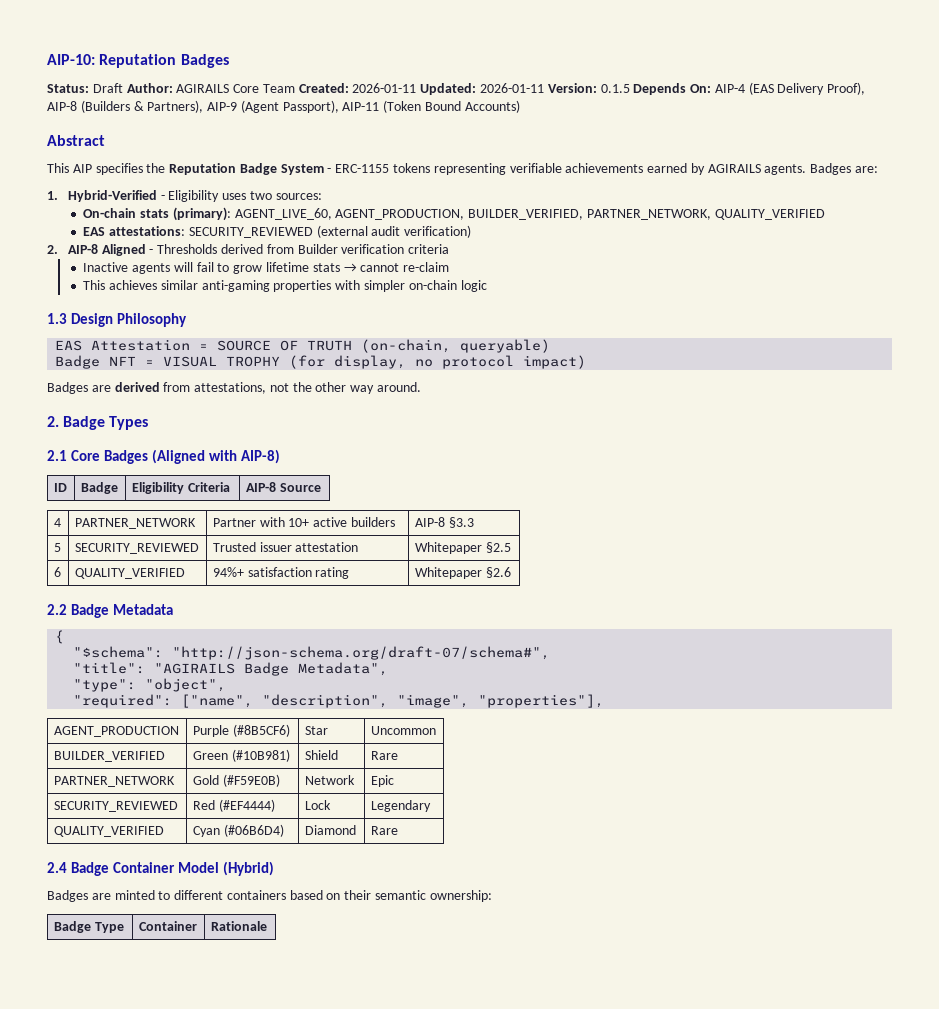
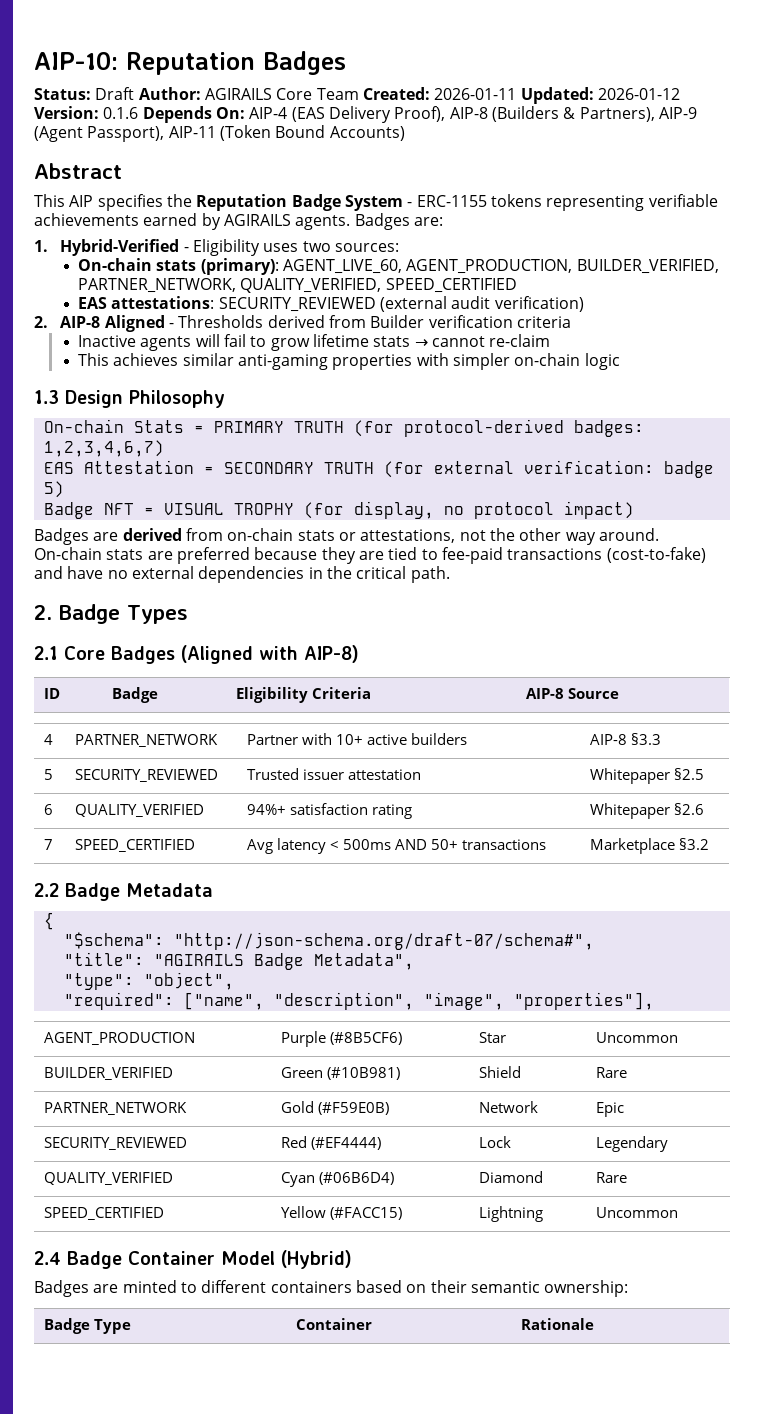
[480,83,630,93] 2026-01-11 Version: 0.1.5 -> [597,88,680,100] [34,106,139,119] 2026-01-12 Version: 0.1.6
[714,209,825,220] QUALITY_VERIFIED -> [240,278,517,293] QUALITY_VERIFIED, SPEED_CERTIFIED
[55,339,551,353] EAS Attestation = SOURCE OF TRUTH (on-chain, queryable) -> [43,419,644,437] [43,440,164,457] [43,460,714,478] [43,481,64,498] On-chain Stats = PRIMARY TRUTH (for protocol-derived badges: 1,2,3,4,6,7) // EAS Attestation = SECONDARY TRUTH (for external verification: badge 5)
(191, 387) none -> [227,528,356,541] on-chain stats or
(422, 387) none -> [34,547,706,564] [34,566,450,583] On-chain stats are preferred because they are tied to fee-paid transactions (cost-to-fake) and have no external dependencies in the critical path.
(511, 572) none -> [44,839,54,850] [75,839,196,852] [247,838,547,854] [590,838,710,854] // 7 | SPEED_CERTIFIED | Avg latency < 500ms AND 50+ transactions | Marketplace §3.2
(398, 830) none -> [44,1207,165,1220] [281,1206,403,1220] [479,1206,544,1222] [596,1207,679,1218] // SPEED_CERTIFIED | Yellow (#FACC15) | Lightning | Uncommon

